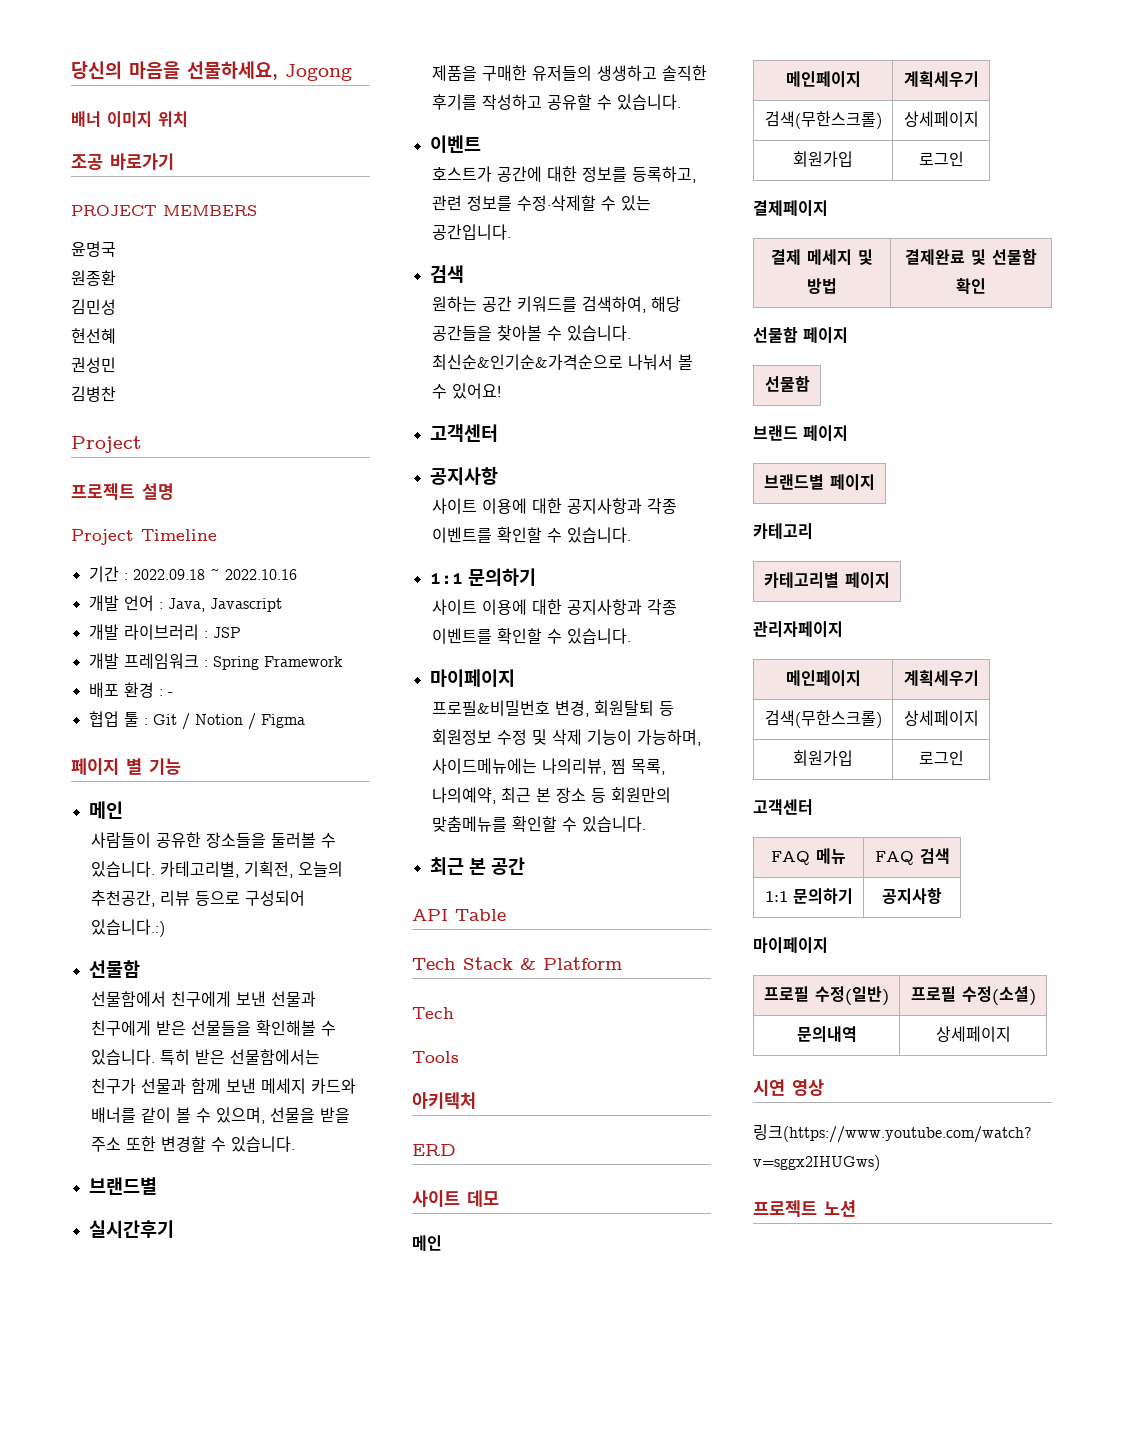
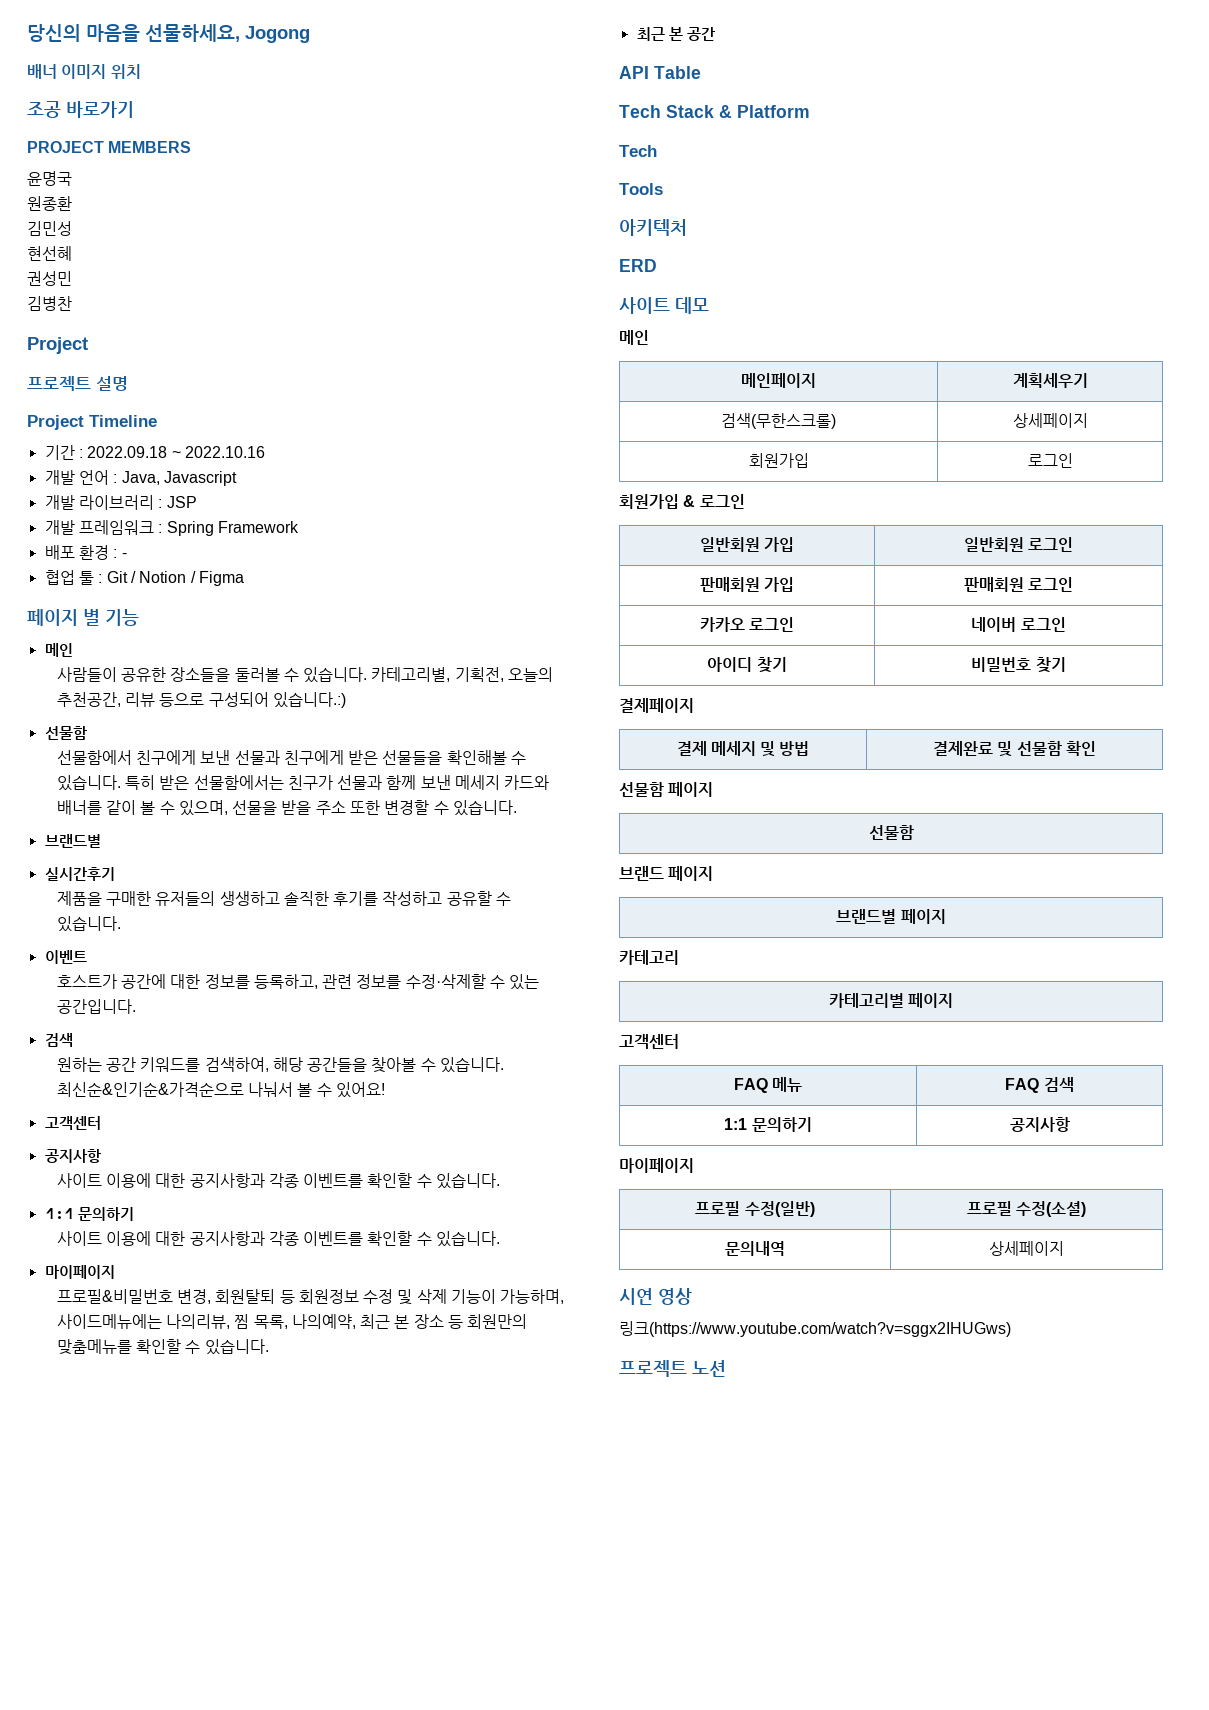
(964, 159) none -> [619,494,745,509] [699,537,795,552] [963,537,1074,552] [699,577,795,592] [963,577,1074,592] [699,617,795,632] [971,617,1066,632] [707,657,787,673] [971,657,1066,673] // 회원가입 & 로그인 // 일반회원 가입 | 일반회원 로그인 // 판매회원 가입 | 판매회원 로그인 // 카카오 로그인 | 네이버 로그인 // 아이디 찾기 | 비밀번호 찾기
[753,621,843,638] [785,670,861,687] [903,670,979,686] [764,710,882,728] [903,710,979,726] [793,750,853,766] [918,750,964,766] // 관리자페이지 // 메인페이지 | 계획세우기 // 검색(무한스크롤) | 상세페이지 // 회원가입 | 로그인 -> (954, 1000) none

